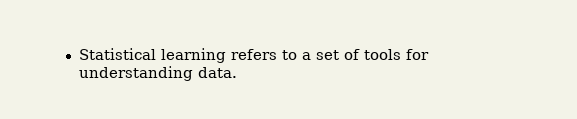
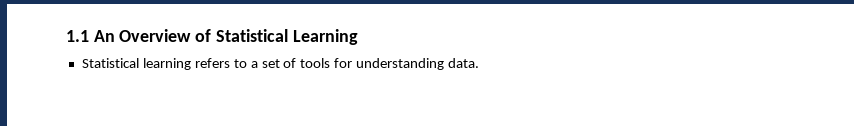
(78, 54) none -> [66,29,358,45] 1.1 An Overview of Statistical Learning //

